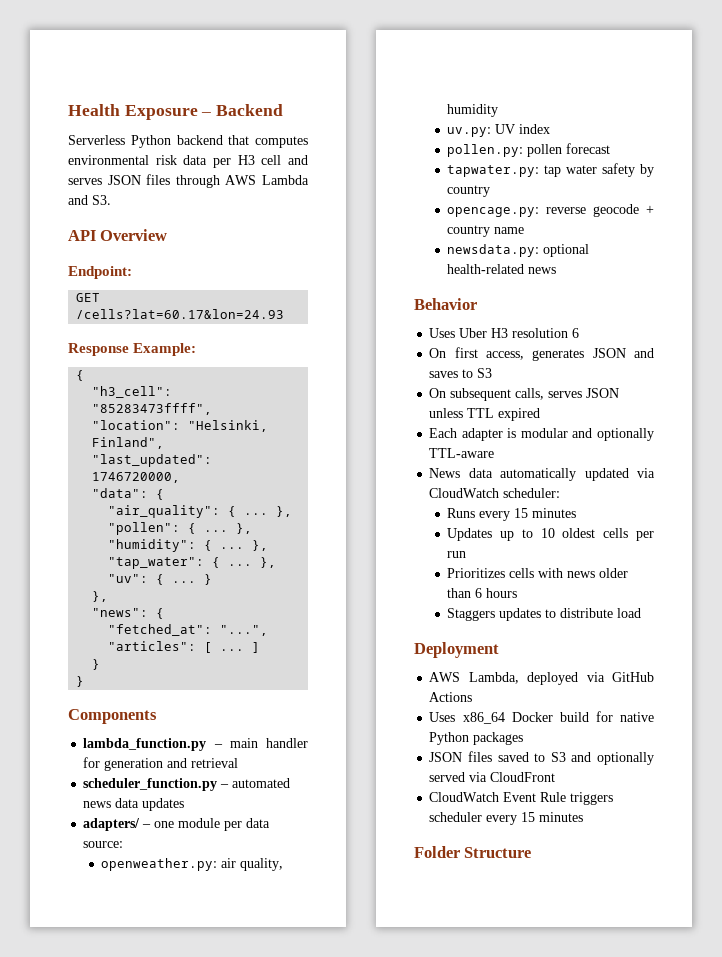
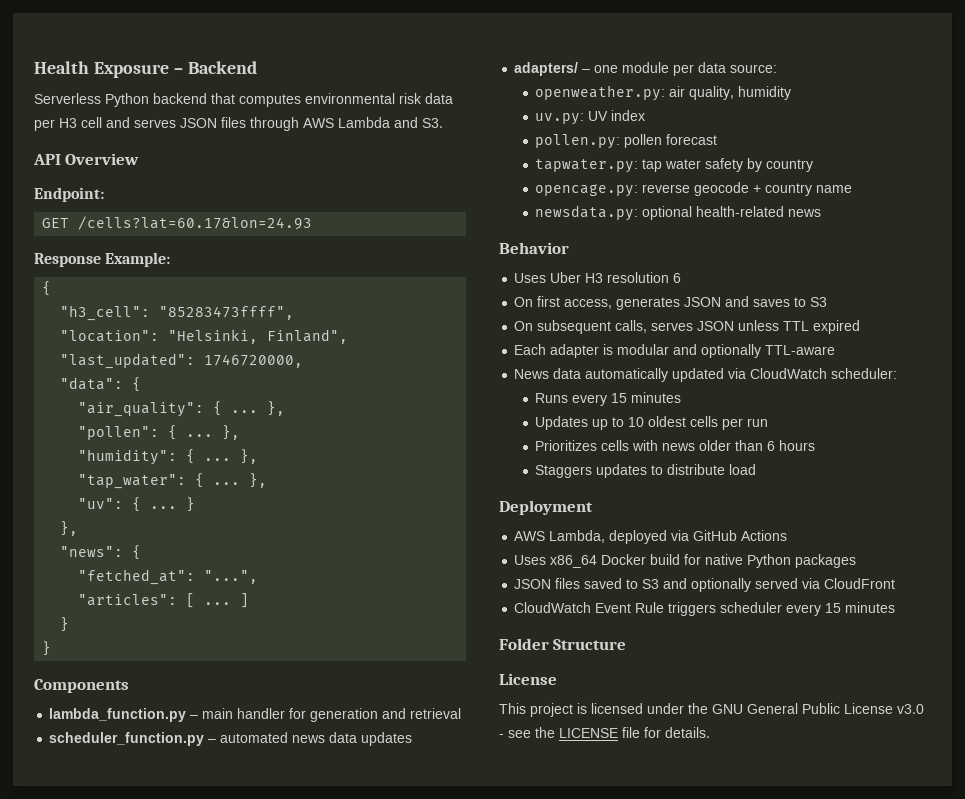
(532, 852) none -> [499,673,557,685] [499,703,924,717] [499,727,710,738] // License // This project is licensed under the GNU General Public License v3.0 - see the LICENSE file for details.

